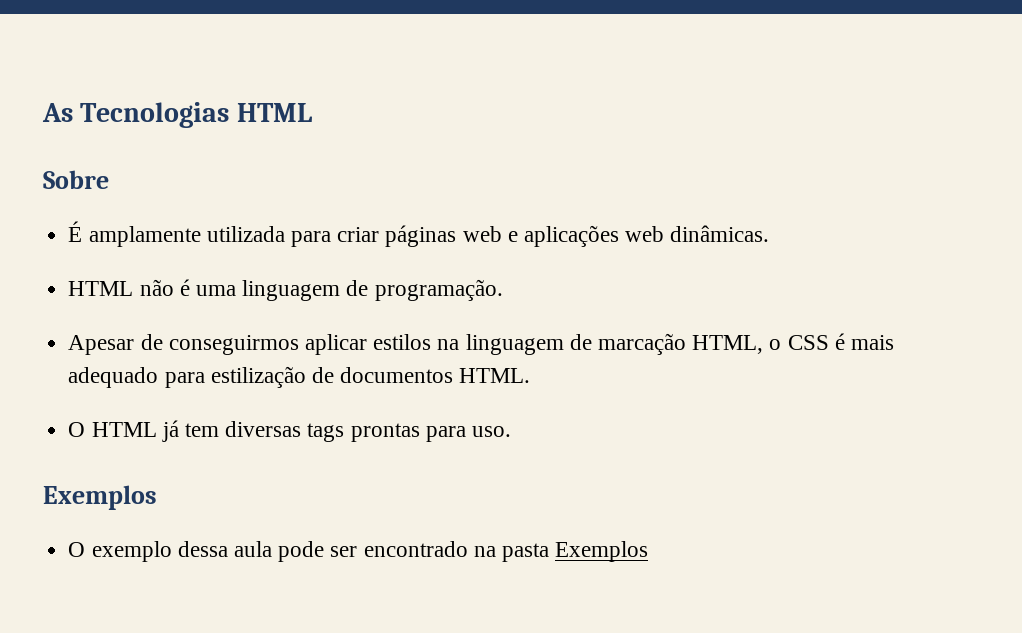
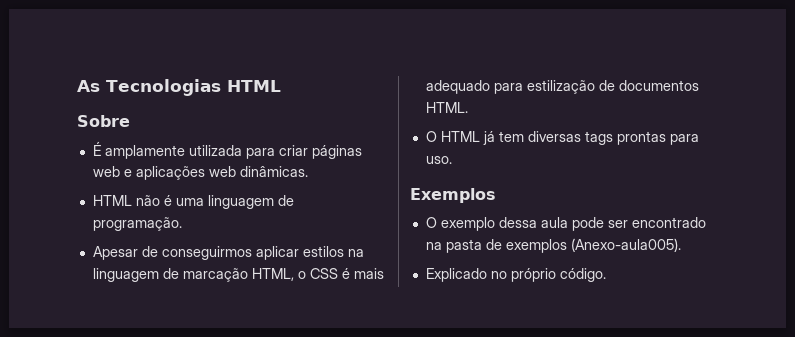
[555,541,649,562] Exemplos -> [485,238,681,253] [425,268,606,282] de exemplos (Anexo-aula005). // Explicado no próprio código.

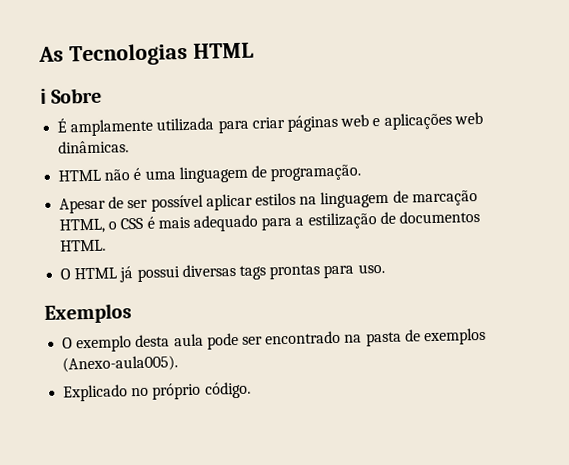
(281, 86) none -> [40,88,47,104] ℹ
[161,246,252,260] conseguirmos -> [127,194,204,212] ser possível
(523, 88) none -> [295,217,305,226] a
[498,131,524,142] tem -> [136,266,180,283] possui
[498,217,537,228] dessa -> [135,334,171,348] desta

